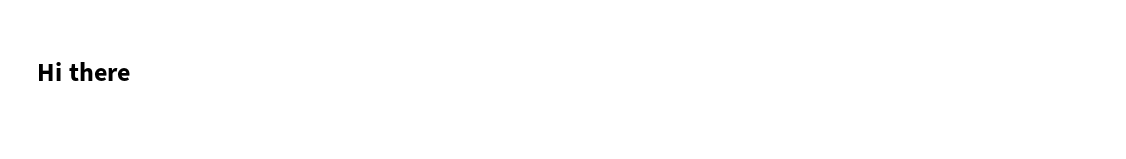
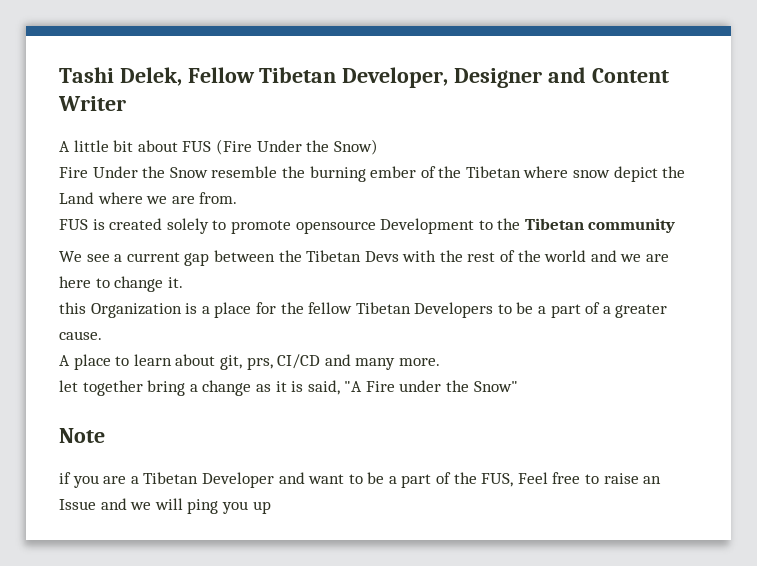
[37,62,131,81] Hi there -> [59,67,669,88] [58,96,126,111] [59,139,378,155] [59,166,686,182] [59,192,238,204] [59,218,676,234] [59,250,670,266] [59,276,183,292] [59,302,668,318] [59,331,102,340] [59,354,440,370] [59,380,518,396] [59,428,105,443] [59,472,662,488] [59,498,271,514] Tashi Delek, Fellow Tibetan Developer, Designer and Content Writer // A little bit about FUS (Fire Under the Snow) // Fire Under the Snow resemble the burning ember of the Tibetan where snow depict the Land where we are from. // FUS is created solely to promote opensource Development to the Tibetan community // We see a current gap between the Tibetan Devs with the rest of the world and we are here to change it. // this Organization is a place for the fellow Tibetan Developers to be a part of a greater cause. // A place to learn about git, prs, CI/CD and many more. // let together bring a change as it is said, "A Fire under the Snow" // Note // if you are a Tibetan Developer and want to be a part of the FUS, Feel free to raise an Issue and we will ping you up

